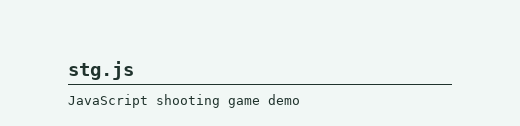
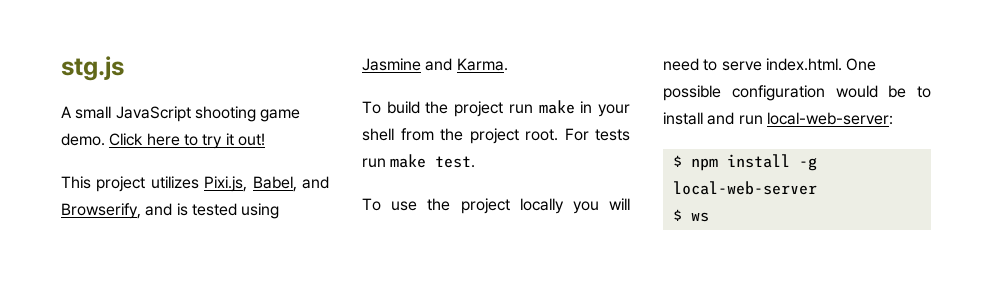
(134, 70) none -> [61,106,112,119] A small
[268,94,300,105] demo -> [61,133,265,149] [61,176,329,192] [61,203,280,219] [362,58,508,71] [362,100,630,117] [362,128,630,144] [362,154,476,168] [362,198,630,214] [663,58,877,71] [663,85,931,101] [663,112,893,125] [672,154,817,171] [672,181,817,195] [672,209,709,222] demo. Click here to try it out! // This project utilizes Pixi.js, Babel, and Browserify, and is tested using Jasmine and Karma. // To build the project run make in your shell from the project root. For tests run make test. // To use the project locally you will need to serve index.html. One possible configuration would be to install and run local-web-server: // $ npm install -g local-web-server // $ ws

